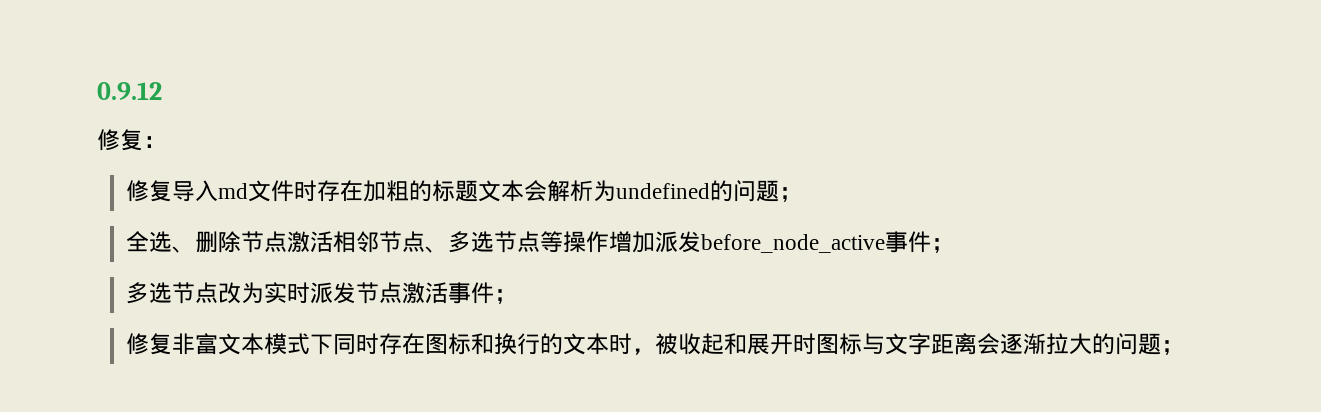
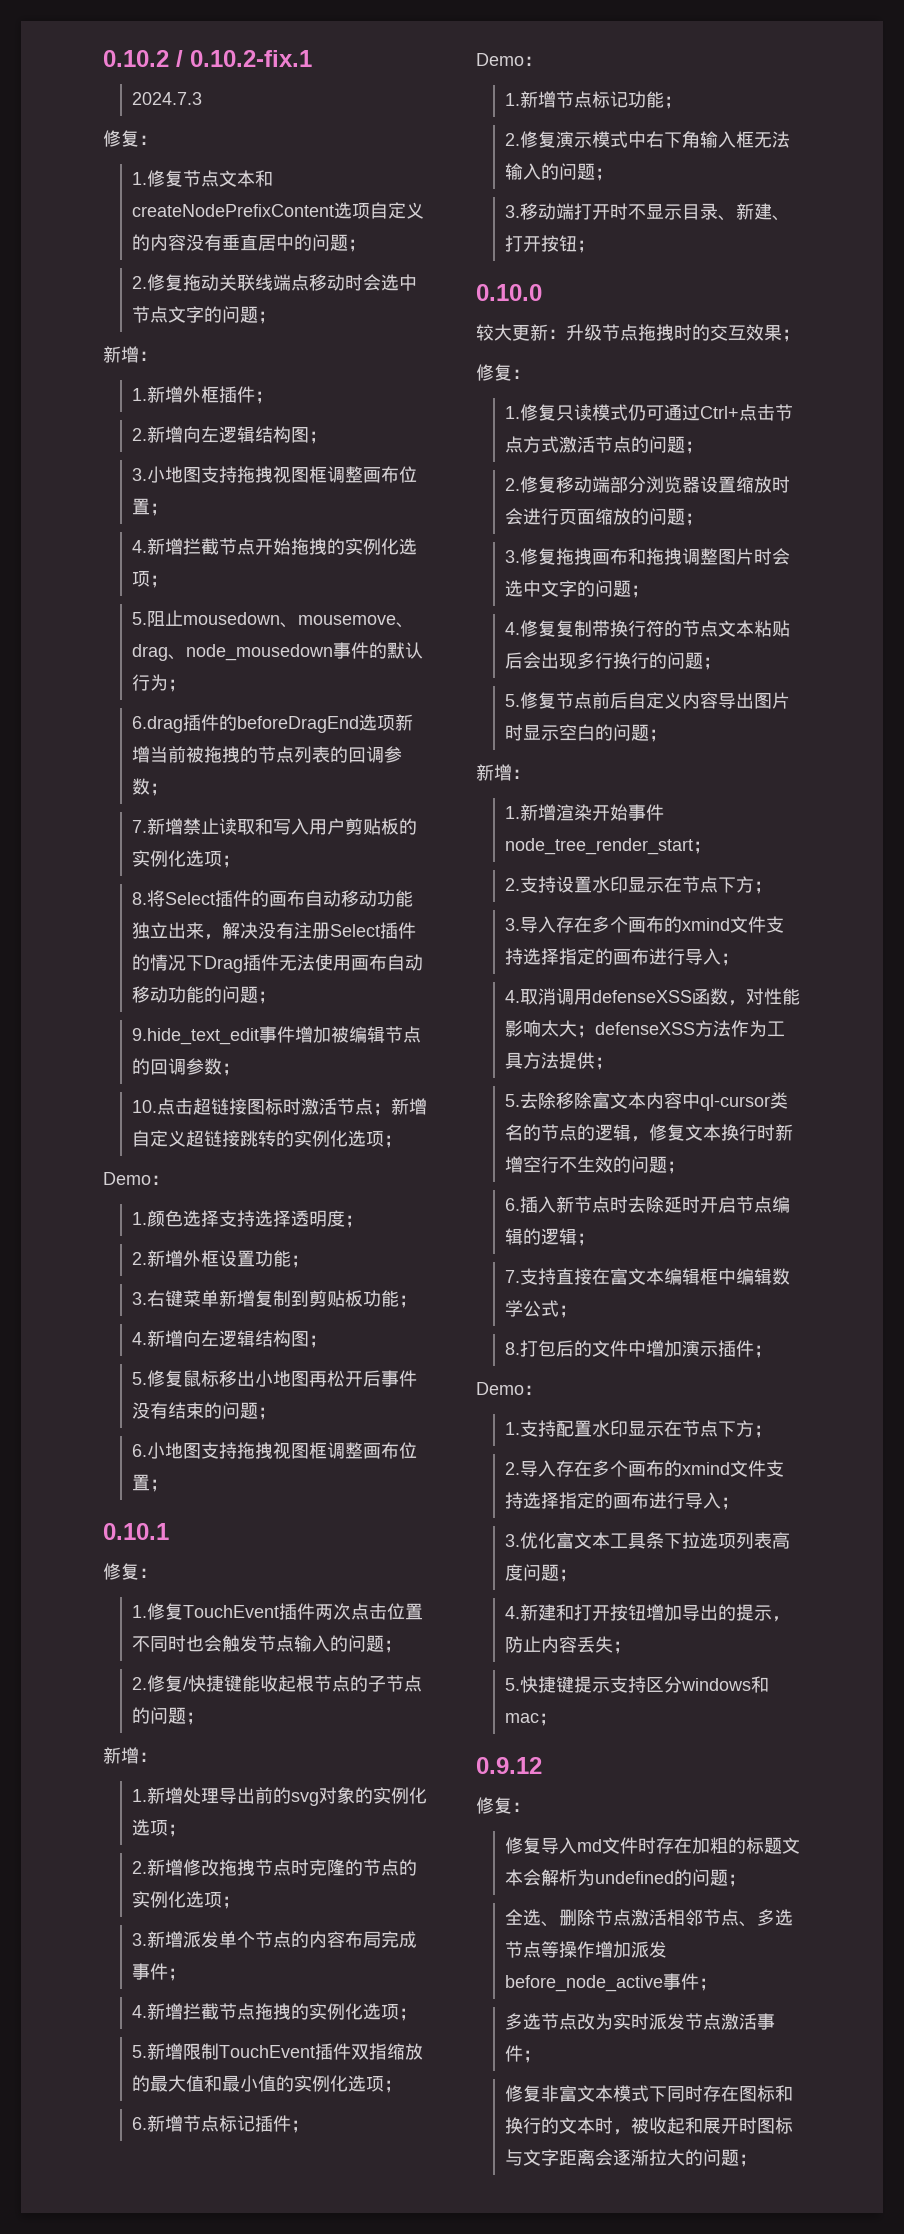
(97, 91) none -> [103,50,312,67] [132,92,203,105] [103,130,157,147] [132,170,274,187] [132,202,425,219] [132,234,367,252] [132,274,418,291] [132,306,277,324] [103,346,157,363] [132,386,274,404] [132,426,328,444] [132,466,418,483] [132,498,169,516] [132,538,418,555] [132,571,169,588] [132,610,415,628] [132,642,424,661] [132,674,187,692] [132,714,414,733] [132,746,403,763] [132,778,169,796] [132,818,418,835] [132,850,241,868] [132,890,414,907] [132,922,417,940] [132,954,424,973] [132,986,277,1004] [132,1026,422,1045] [132,1058,241,1076] [132,1098,428,1116] [132,1130,403,1148] [103,1172,169,1185] [132,1210,364,1228] [132,1250,310,1268] [132,1290,418,1308] [132,1330,328,1348] [132,1370,418,1387] [132,1402,277,1420] [132,1442,418,1459] [132,1474,169,1492] [103,1523,169,1540] [103,1563,157,1580] [132,1603,424,1620] [132,1635,403,1653] [132,1675,423,1692] [132,1707,205,1725] [103,1747,157,1764] [132,1787,428,1806] [132,1819,187,1837] [132,1859,418,1876] [132,1891,241,1909] [132,1931,418,1948] [132,1963,187,1981] [132,2003,418,2021] [132,2043,424,2060] [132,2075,403,2093] [132,2115,310,2133] [476,53,542,66] [505,91,683,109] [505,131,791,148] [505,163,614,181] [505,203,791,221] [505,235,596,253] [476,284,542,301] [476,324,800,342] [476,364,530,381] [505,404,794,421] [505,436,704,454] [505,476,791,493] [505,508,704,526] [505,548,791,565] [505,580,650,598] [505,620,791,637] [505,652,722,670] [505,692,791,709] [505,724,668,742] [476,764,530,781] [505,804,665,821] [505,838,712,855] [505,876,773,894] [505,916,785,933] [505,948,740,966] [505,988,801,1006] [505,1020,786,1038] [505,1052,614,1070] [505,1092,789,1111] [505,1124,794,1142] [505,1156,686,1174] [505,1196,791,1213] [505,1228,596,1246] [505,1268,791,1285] [505,1300,578,1318] [505,1340,773,1358] [476,1382,542,1395] [505,1420,773,1438] [505,1460,785,1477] [505,1492,740,1510] [505,1532,791,1549] [505,1564,578,1582] [505,1604,791,1622] [505,1636,632,1654] [505,1676,770,1693] [505,1713,558,1726] 0.10.2 / 0.10.2-fix.1 // 2024.7.3 // 修复： // 1.修复节点文本和createNodePrefixContent选项自定义的内容没有垂直居中的问题； // 2.修复拖动关联线端点移动时会选中节点文字的问题； // 新增： // 1.新增外框插件； // 2.新增向左逻辑结构图； // 3.小地图支持拖拽视图框调整画布位置； // 4.新增拦截节点开始拖拽的实例化选项； // 5.阻止mousedown、mousemove、drag、node_mousedown事件的默认行为； // 6.drag插件的beforeDragEnd选项新增当前被拖拽的节点列表的回调参数； // 7.新增禁止读取和写入用户剪贴板的实例化选项； // 8.将Select插件的画布自动移动功能独立出来，解决没有注册Select插件的情况下Drag插件无法使用画布自动移动功能的问题； // 9.hide_text_edit事件增加被编辑节点的回调参数； // 10.点击超链接图标时激活节点；新增自定义超链接跳转的实例化选项； // Demo： // 1.颜色选择支持选择透明度； // 2.新增外框设置功能； // 3.右键菜单新增复制到剪贴板功能； // 4.新增向左逻辑结构图； // 5.修复鼠标移出小地图再松开后事件没有结束的问题； // 6.小地图支持拖拽视图框调整画布位置； // 0.10.1 // 修复： // 1.修复TouchEvent插件两次点击位置不同时也会触发节点输入的问题； // 2.修复/快捷键能收起根节点的子节点的问题； // 新增： // 1.新增处理导出前的svg对象的实例化选项； // 2.新增修改拖拽节点时克隆的节点的实例化选项； // 3.新增派发单个节点的内容布局完成事件； // 4.新增拦截节点拖拽的实例化选项； // 5.新增限制TouchEvent插件双指缩放的最大值和最小值的实例化选项； // 6.新增节点标记插件； // Demo： // 1.新增节点标记功能； // 2.修复演示模式中右下角输入框无法输入的问题； // 3.移动端打开时不显示目录、新建、打开按钮； // 0.10.0 // 较大更新：升级节点拖拽时的交互效果； // 修复： // 1.修复只读模式仍可通过Ctrl+点击节点方式激活节点的问题； // 2.修复移动端部分浏览器设置缩放时会进行页面缩放的问题； // 3.修复拖拽画布和拖拽调整图片时会选中文字的问题； // 4.修复复制带换行符的节点文本粘贴后会出现多行换行的问题； // 5.修复节点前后自定义内容导出图片时显示空白的问题； // 新增： // 1.新增渲染开始事件node_tree_render_start； // 2.支持设置水印显示在节点下方； // 3.导入存在多个画布的xmind文件支持选择指定的画布进行导入； // 4.取消调用defenseXSS函数，对性能影响太大；defenseXSS方法作为工具方法提供； // 5.去除移除富文本内容中ql-cursor类名的节点的逻辑，修复文本换行时新增空行不生效的问题； // 6.插入新节点时去除延时开启节点编辑的逻辑； // 7.支持直接在富文本编辑框中编辑数学公式； // 8.打包后的文件中增加演示插件； // Demo： // 1.支持配置水印显示在节点下方； // 2.导入存在多个画布的xmind文件支持选择指定的画布进行导入； // 3.优化富文本工具条下拉选项列表高度问题； // 4.新建和打开按钮增加导出的提示，防止内容丢失； // 5.快捷键提示支持区分windows和mac； //

